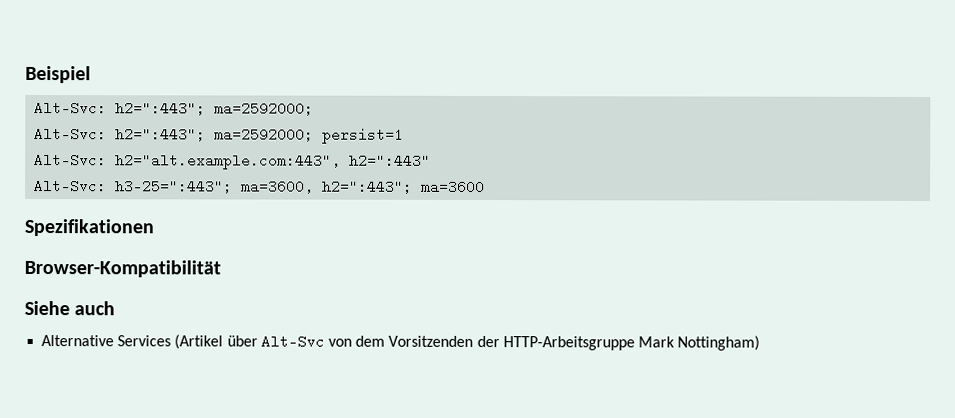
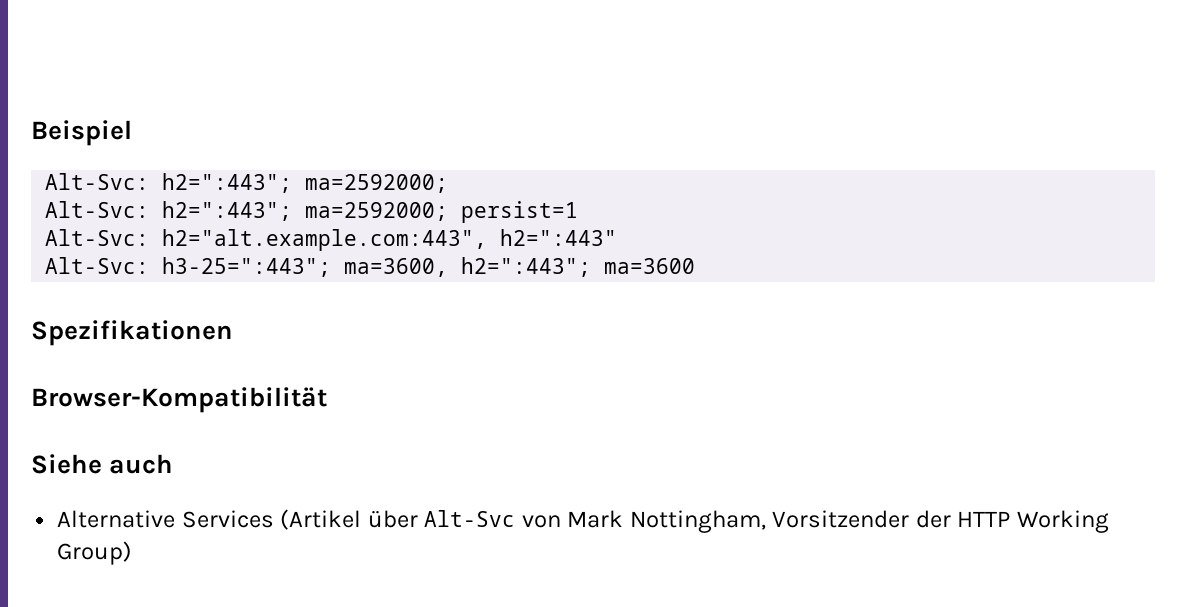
[355,335,761,351] dem Vorsitzenden der HTTP-Arbeitsgruppe Mark Nottingham) -> [567,510,1109,533] [57,541,133,565] Mark Nottingham, Vorsitzender der HTTP Working Group)

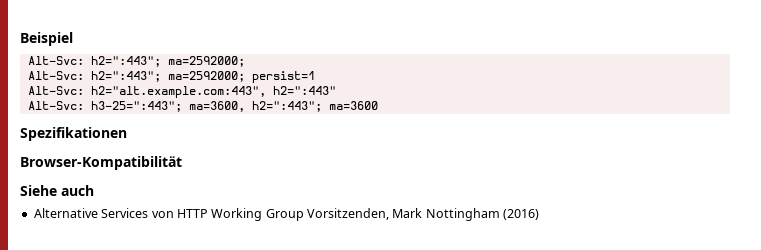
[280,509,1109,533] [57,541,133,565] (Artikel über Alt-Svc von Mark Nottingham, Vorsitzender der HTTP Working Group) -> [151,208,540,221] von HTTP Working Group Vorsitzenden, Mark Nottingham (2016)

